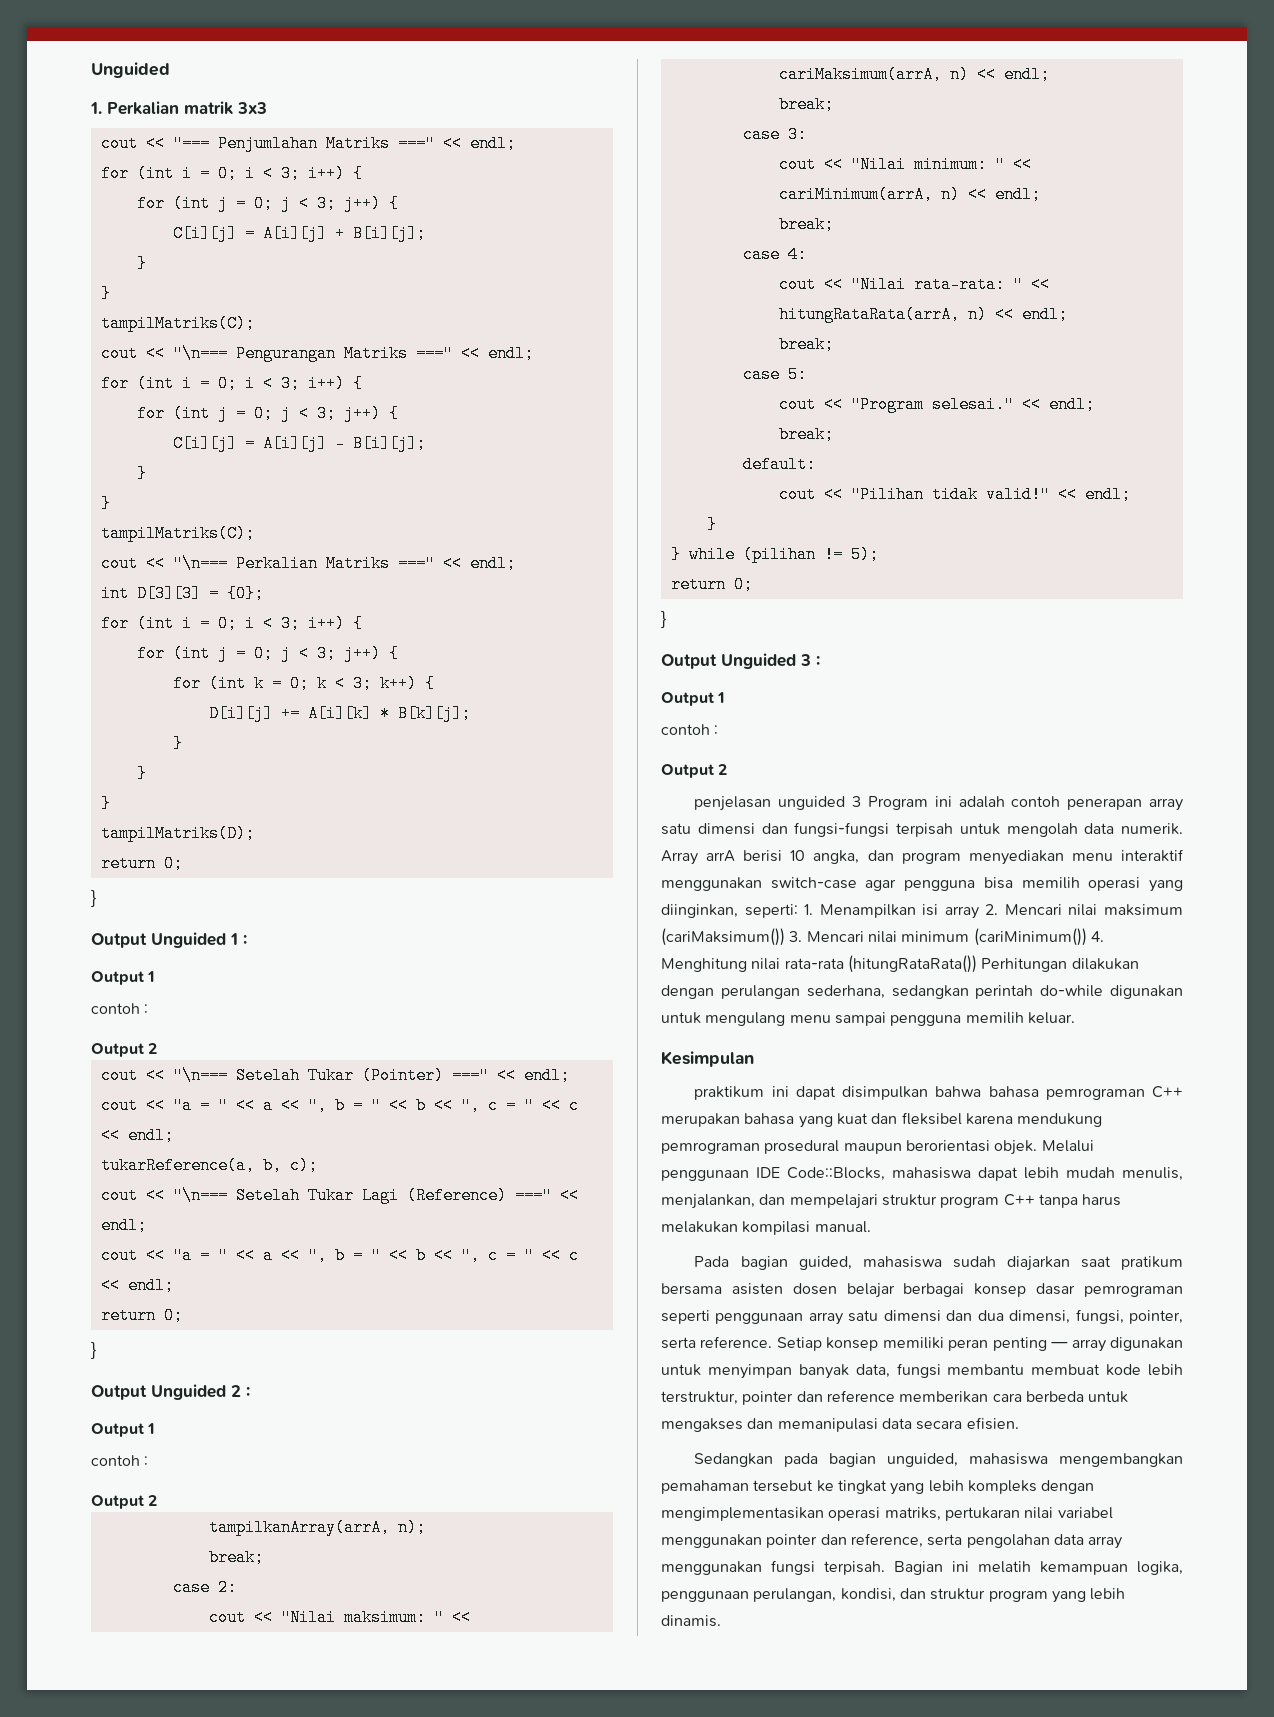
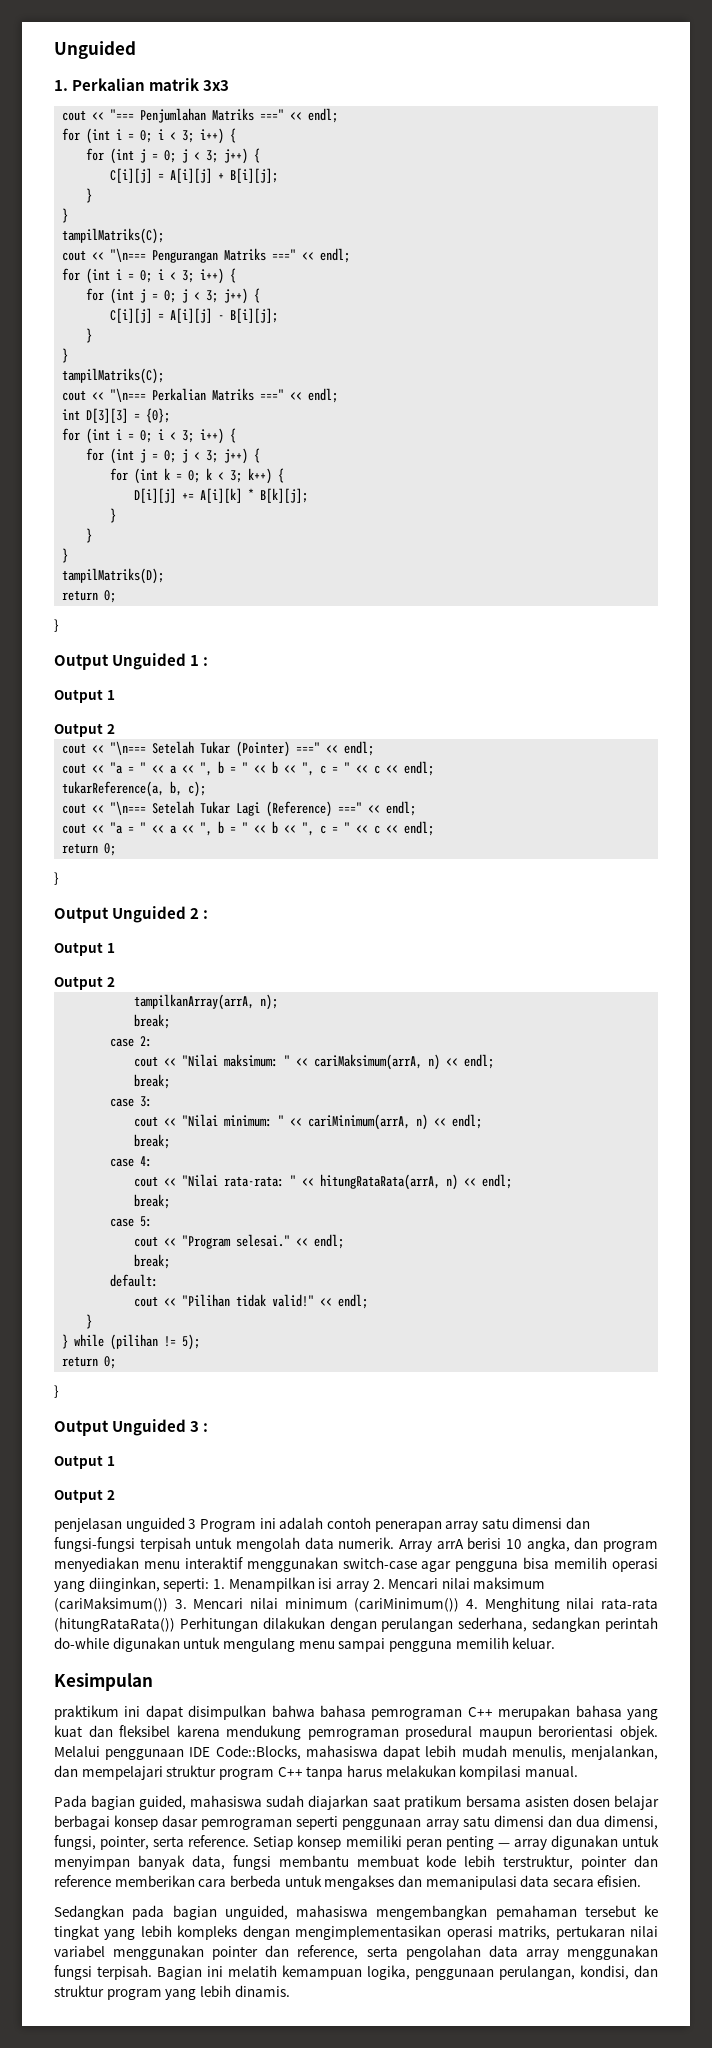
[91,1003,149,1014] // contoh : -> (115, 695) none
[91,1455,149,1466] // contoh : -> (115, 948) none
[661,724,719,735] // contoh : -> (115, 1461) none

